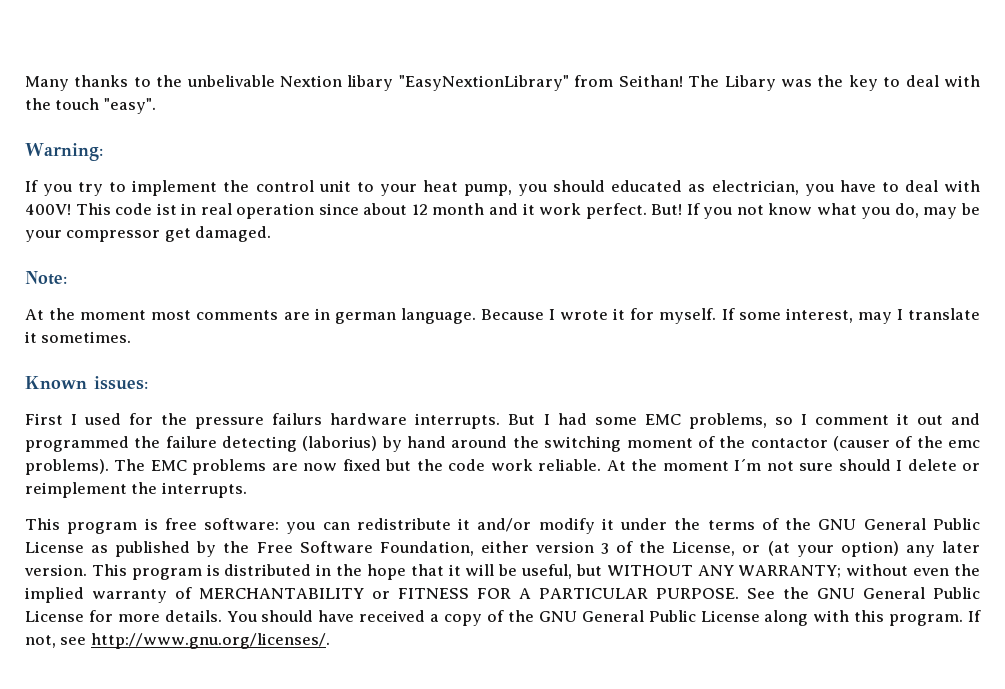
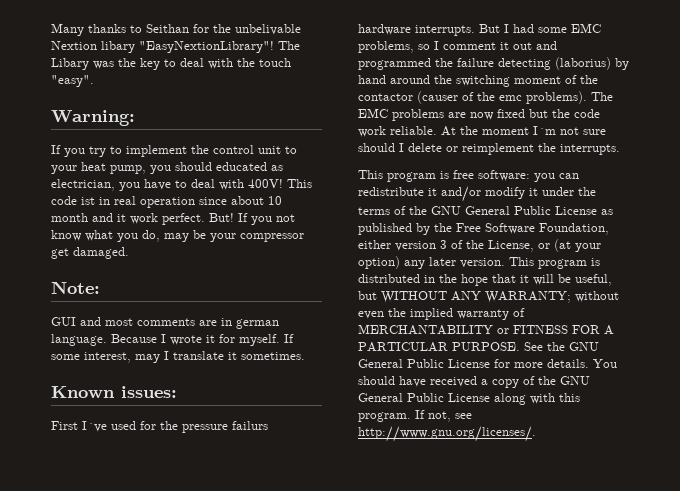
(151, 82) none -> [146,24,209,33] Seithan for
[398,75,683,91] "EasyNextionLibrary" from Seithan! -> [139,41,274,53] "EasyNextionLibrary"!
[411,204,428,215] 12 -> [268,196,282,205] 10
[25,308,147,320] At the moment -> [51,317,101,326] GUI and
[71,414,78,425] I -> [82,421,107,432] I´ve

